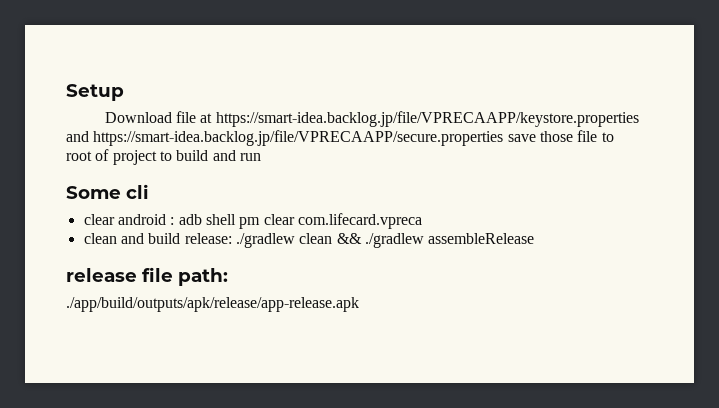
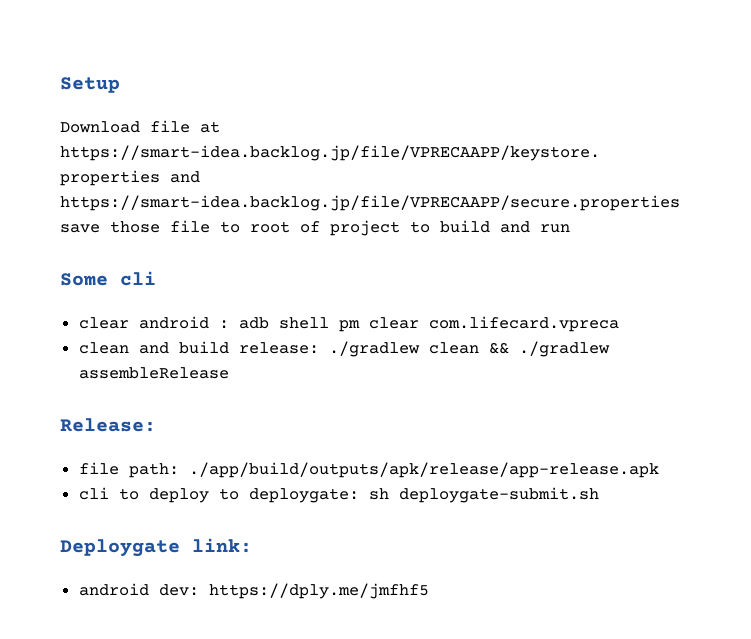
[66,268,137,282] release -> [60,418,156,432] Release: //
[66,297,359,312] // ./app/build/outputs/apk/release/app-release.apk -> [188,462,659,478] [78,487,599,503] [60,538,252,557] [78,583,429,599] ./app/build/outputs/apk/release/app-release.apk // cli to deploy to deploygate: sh deploygate-submit.sh // Deploygate link: // android dev: https://dply.me/jmfhf5

